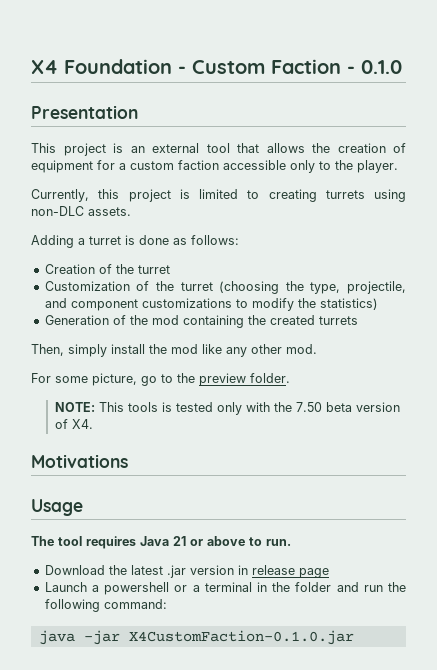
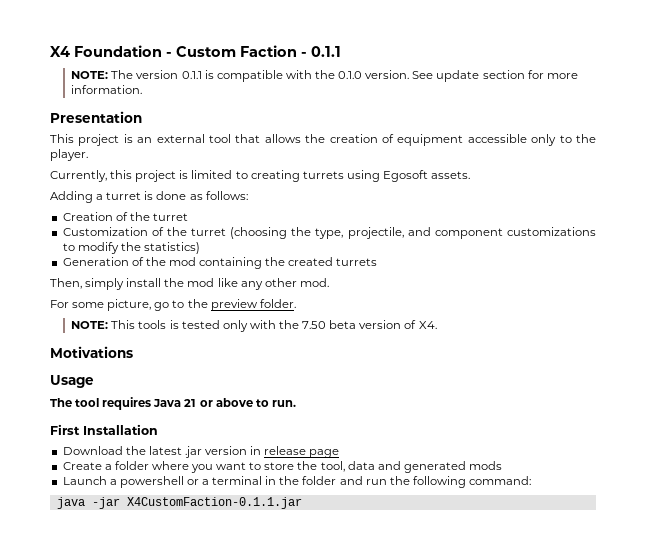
[361,60,402,74] 0.1.0 -> [311,46,341,57] [71,70,578,82] [71,85,143,94] 0.1.1 // NOTE: The version 0.1.1 is compatible with the 0.1.0 version. See update section for more information.
[97,160,219,170] for a custom faction -> (464, 140) none
[31,206,84,216] non-DLC -> [382,170,428,182] Egosoft
(291, 542) none -> [50,424,158,435] // First Installation
(329, 573) none -> [62,461,503,473] // Create a folder where you want to store the tool, data and generated mods
[128,630,354,645] X4CustomFaction-0.1.0.jar -> [126,497,302,509] X4CustomFaction-0.1.1.jar

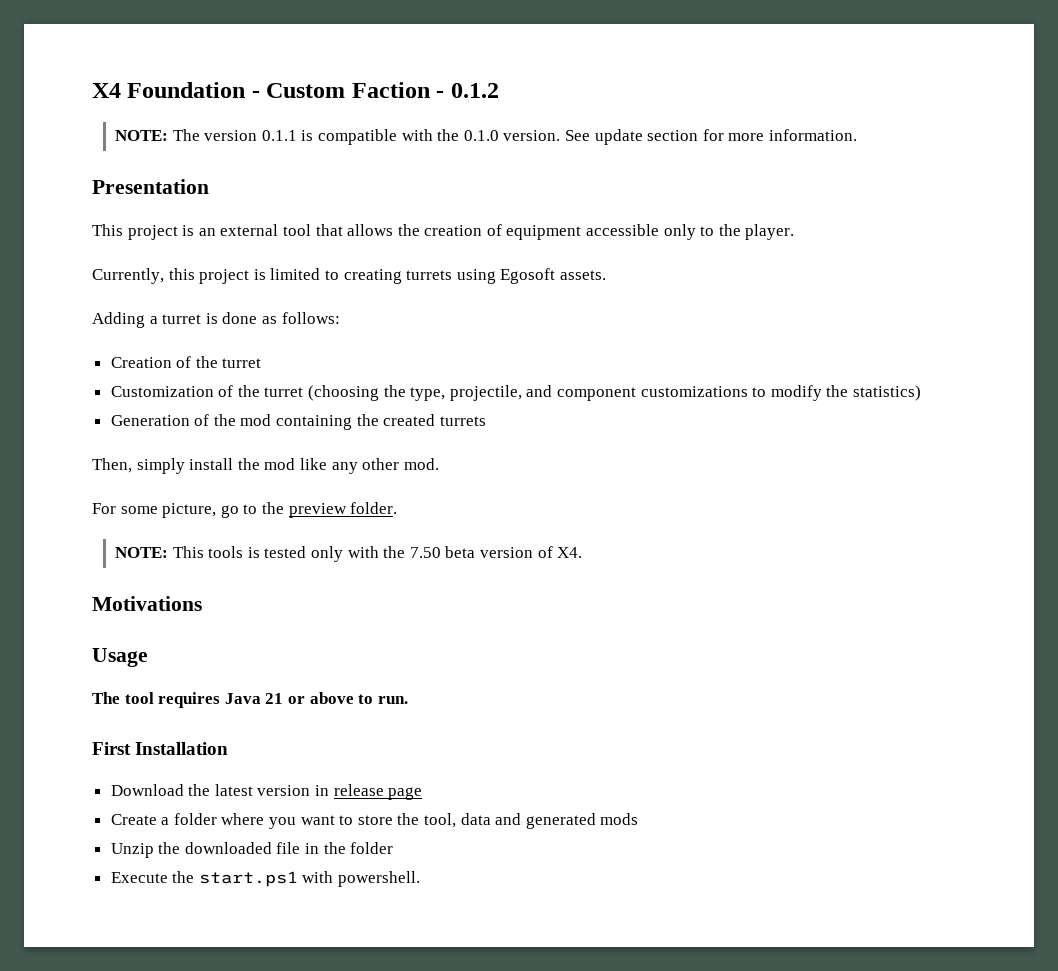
[311,46,341,57] 0.1.1 -> [450,83,499,98] 0.1.2
[184,446,202,458] .jar -> (253, 790) none
[62,476,532,488] [56,497,302,509] Launch a powershell or a terminal in the folder and run the following command: // java -jar X4CustomFaction-0.1.1.jar -> [110,842,394,858] [110,871,421,887] Unzip the downloaded file in the folder // Execute the start.ps1 with powershell.

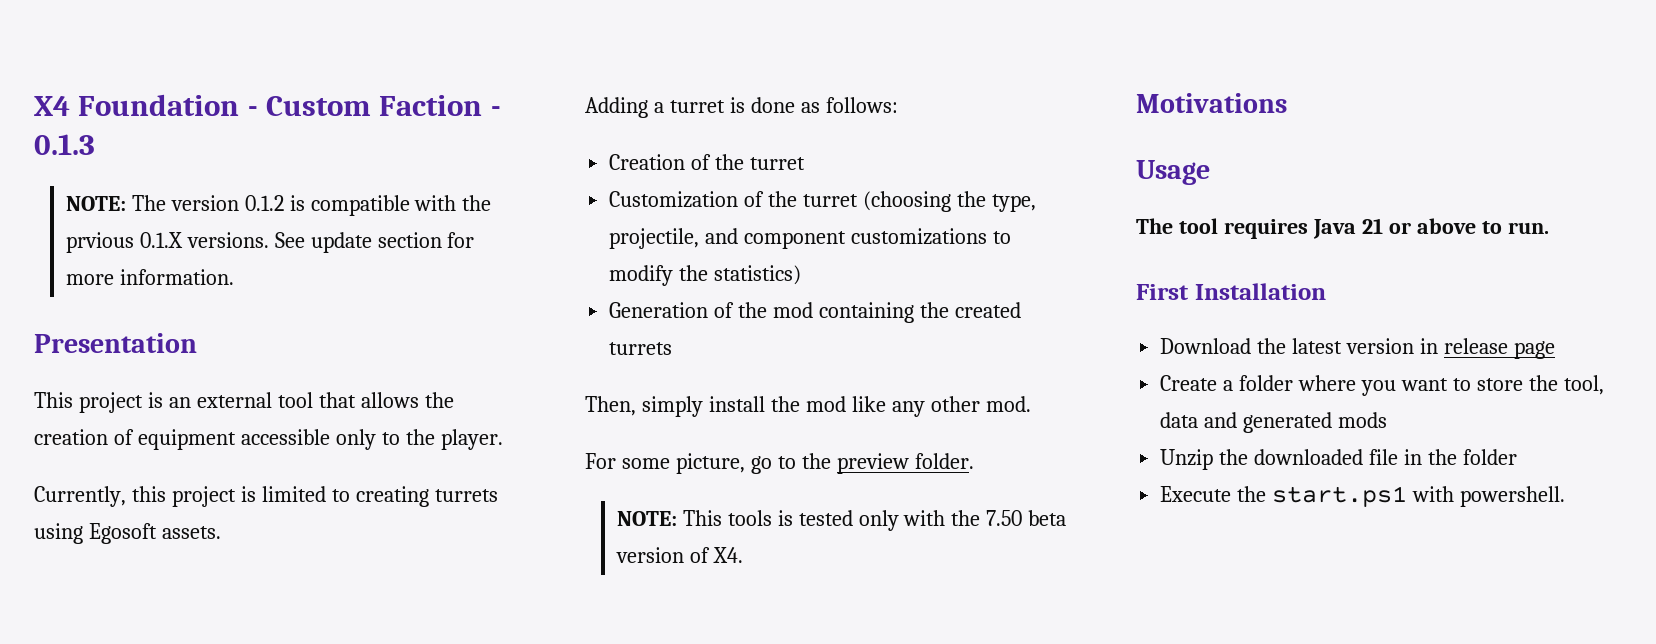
[450,83,499,98] 0.1.2 -> [34,134,95,155] 0.1.3
[261,130,297,141] 0.1.1 -> [244,195,284,211] 0.1.2
[463,130,561,141] 0.1.0 version. -> [65,232,269,253] prvious 0.1.X versions.

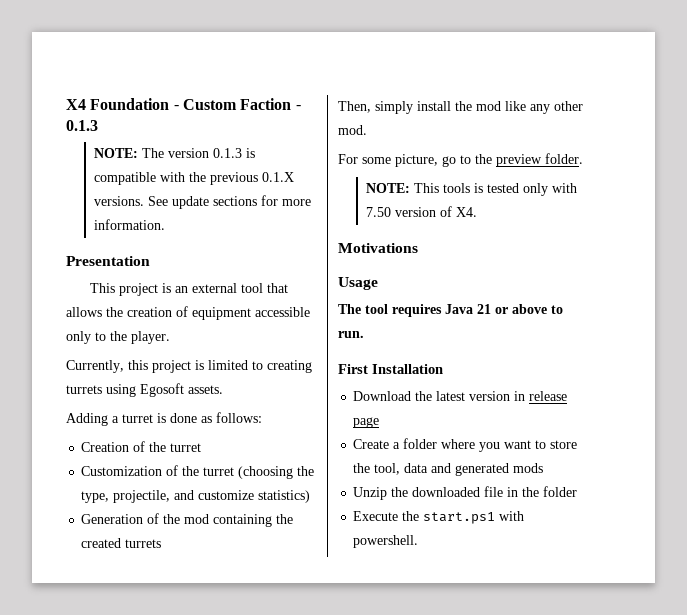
[244,195,284,211] 0.1.2 -> [212,148,242,158] 0.1.3
[65,232,134,253] prvious -> [209,172,258,185] previous
[377,232,442,248] section -> [212,196,257,206] sections
[744,228,1011,249] [609,265,709,286] component customizations to modify the -> [198,490,255,500] customize
[951,510,1067,526] the 7.50 beta -> [365,207,391,217] 7.50

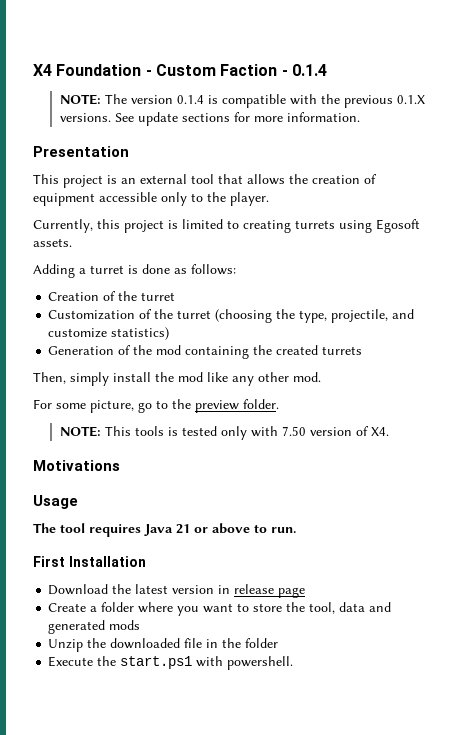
[66,120,98,131] 0.1.3 -> [291,64,327,76] 0.1.4
[212,148,242,158] 0.1.3 -> [176,95,204,104] 0.1.4

